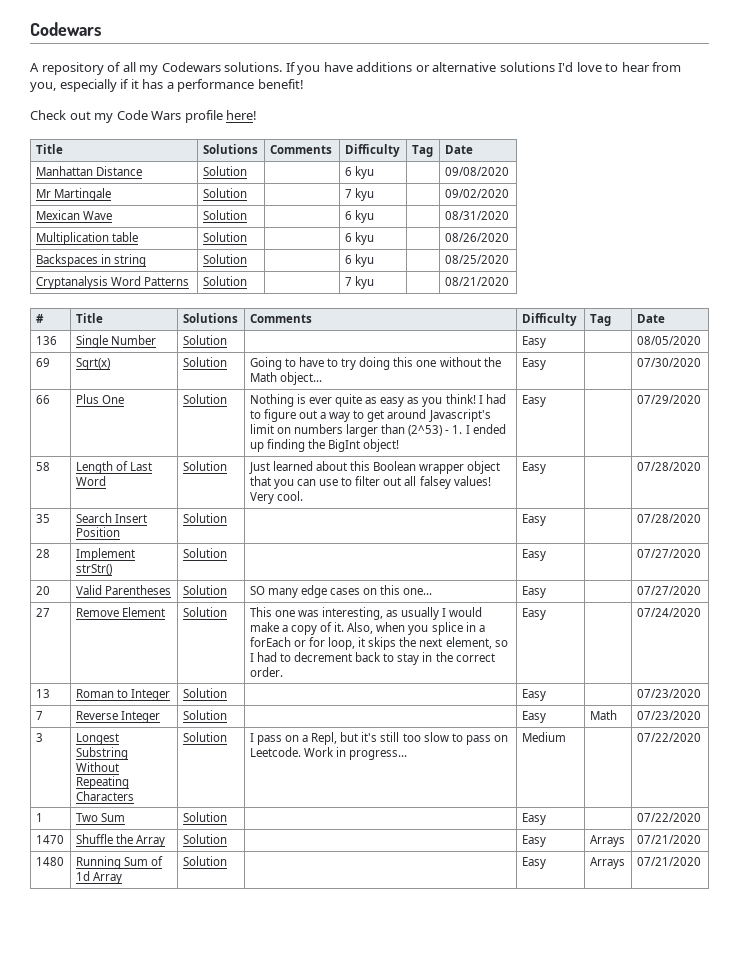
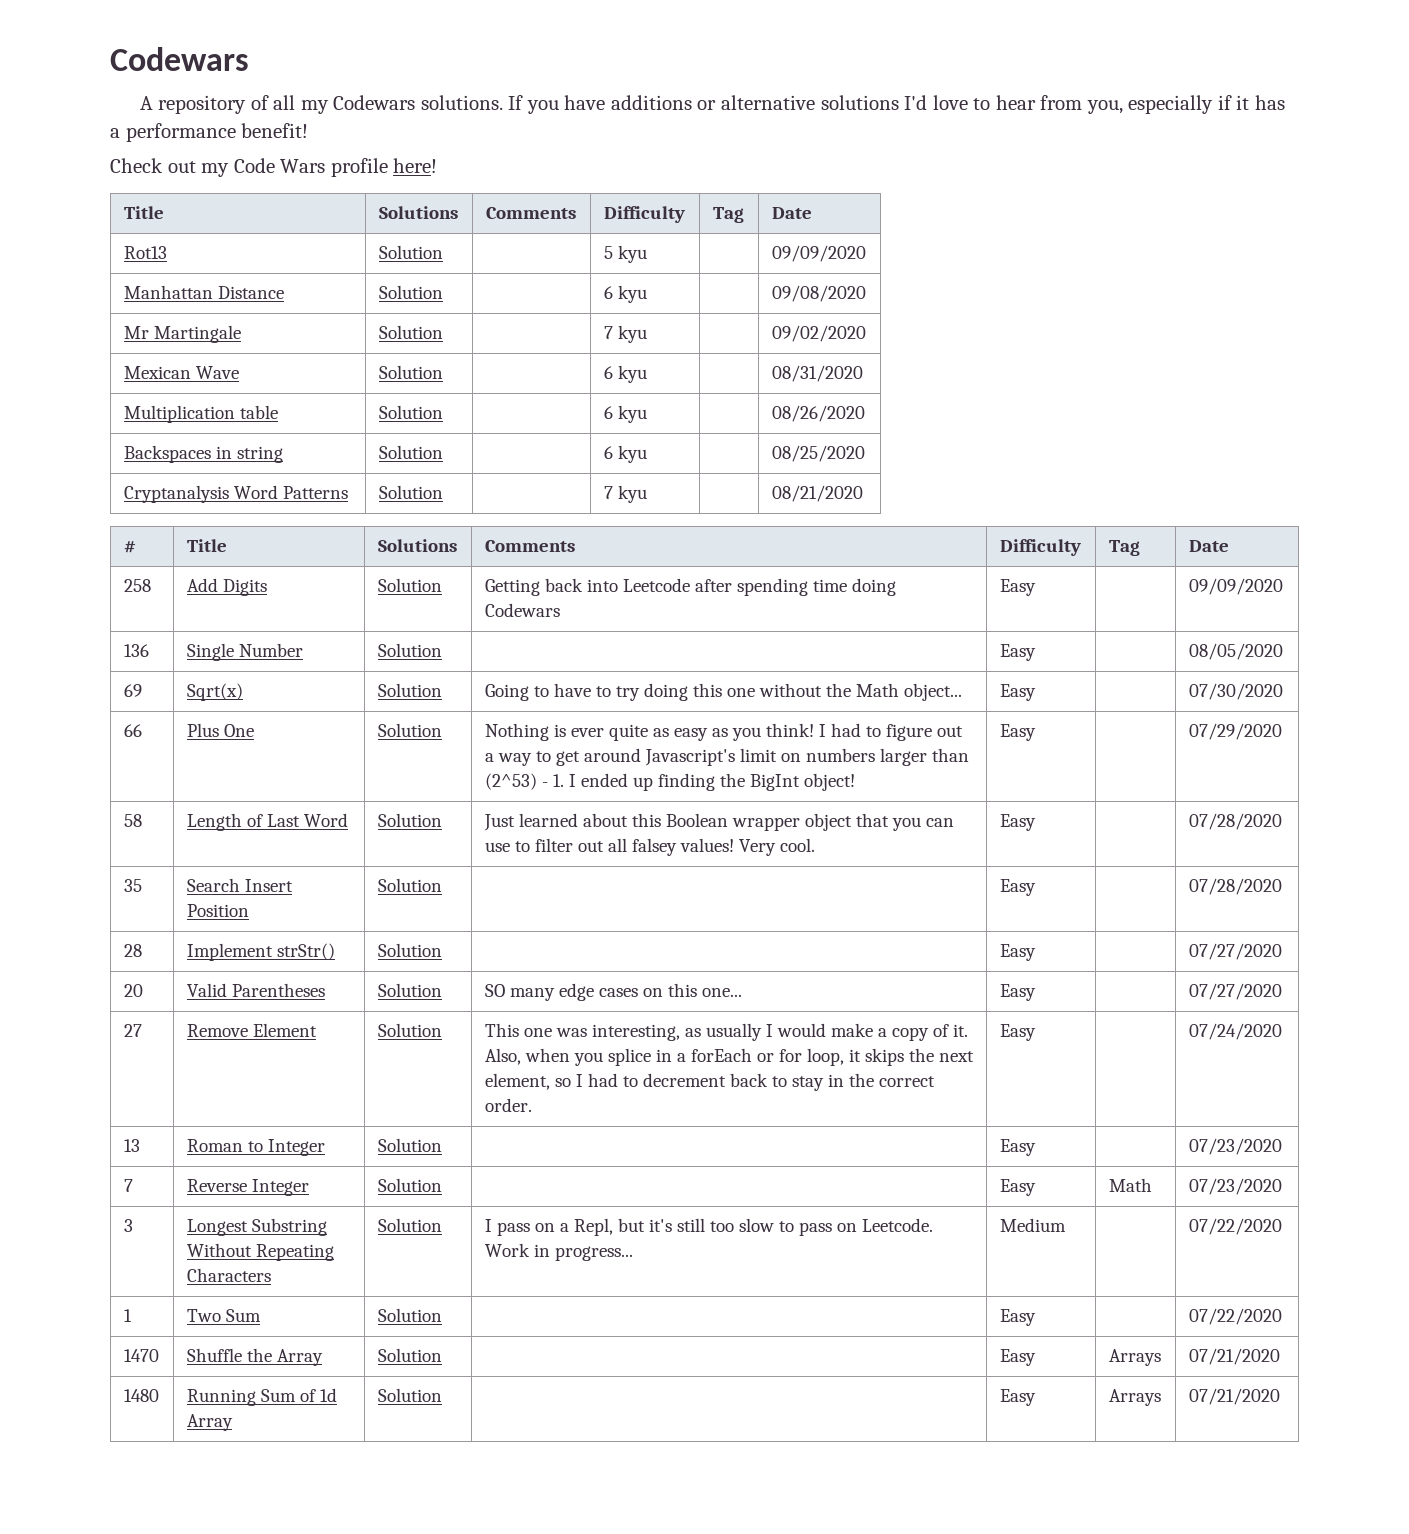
(473, 149) none -> [123,246,167,259] [378,245,443,259] [603,245,647,263] [771,245,866,262] // Rot13 | Solution | | 5 kyu | | 09/09/2020
(665, 318) none -> [123,579,151,592] [186,578,267,596] [377,578,442,592] [484,578,896,596] [484,603,560,617] [999,579,1036,596] [1188,578,1283,595] // 258 | Add Digits | Solution | Getting back into Leetcode after spending time doing Codewars | Easy | | 09/09/2020

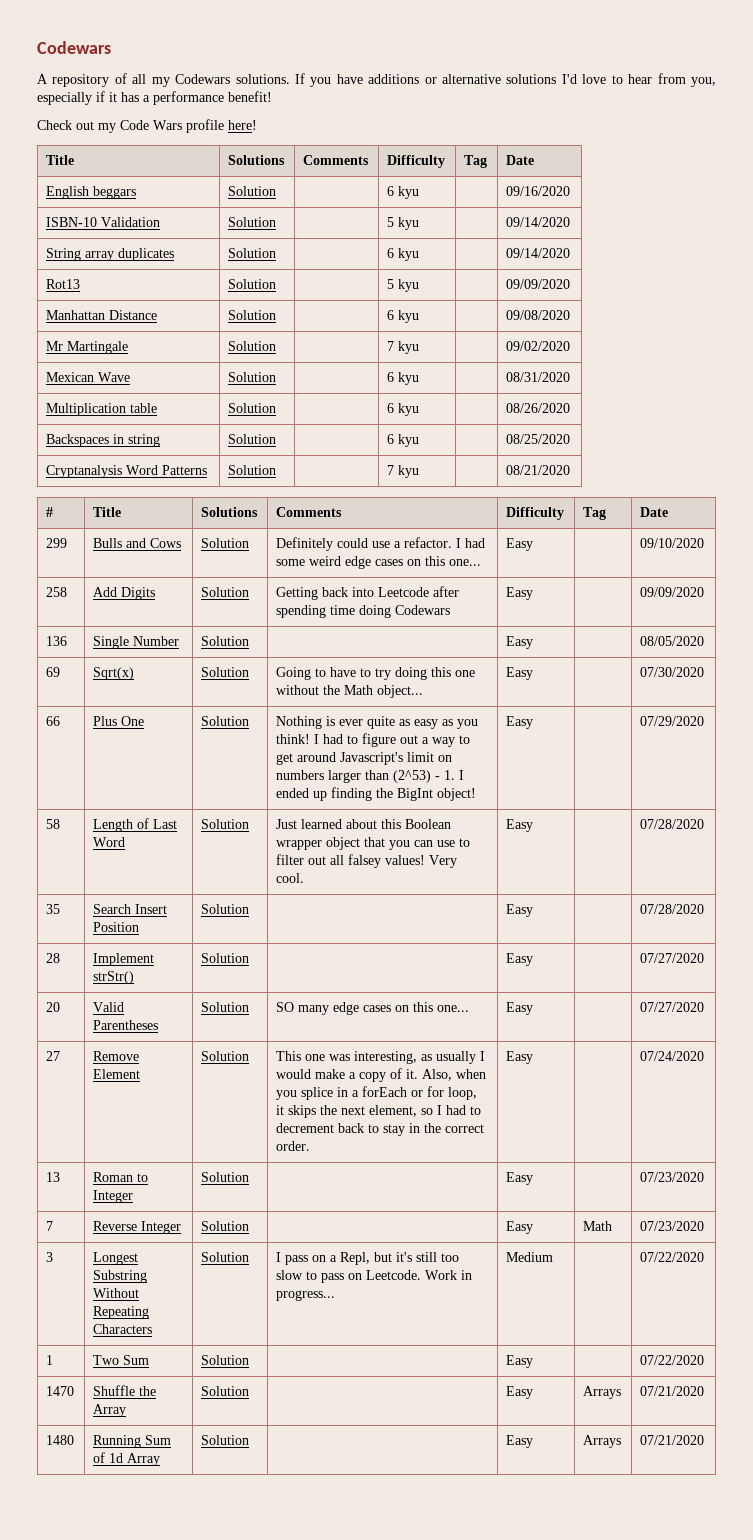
(812, 213) none -> [46,186,137,199] [228,186,277,196] [387,186,420,199] [506,186,571,196] [46,217,161,227] [228,217,277,227] [387,217,420,230] [506,217,571,227] [46,248,175,261] [228,248,277,258] [387,248,420,261] [506,248,571,258] // English beggars | Solution | | 6 kyu | | 09/16/2020 // ISBN-10 Validation | Solution | | 5 kyu | | 09/14/2020 // String array duplicates | Solution | | 6 kyu | | 09/14/2020
(1229, 546) none -> [46,538,68,548] [93,538,182,548] [201,538,250,548] [276,537,486,551] [276,556,482,569] [506,538,534,551] [640,538,705,548] // 299 | Bulls and Cows | Solution | Definitely could use a refactor. I had some weird edge cases on this one... | Easy | | 09/10/2020

